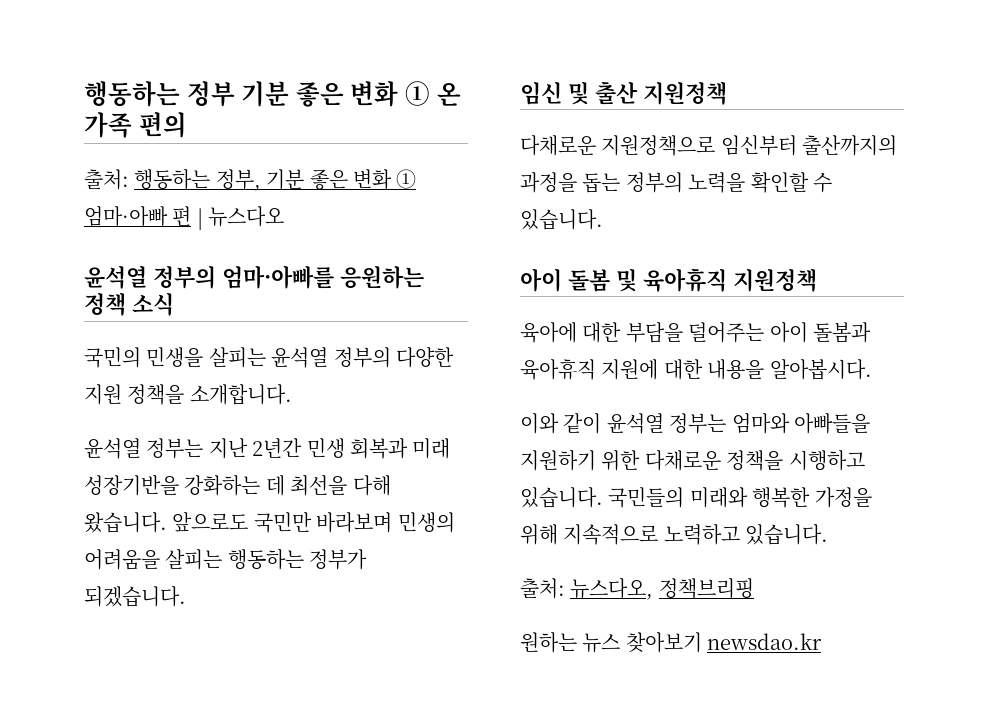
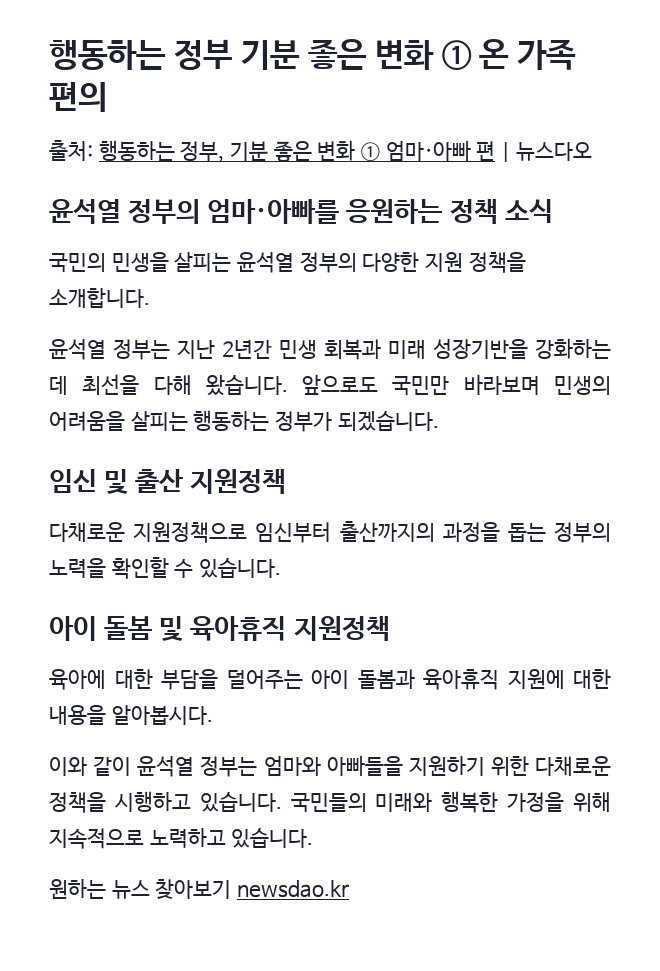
[520,578,754,600] // 출처: 뉴스다오, 정책브리핑 -> (314, 837) none

